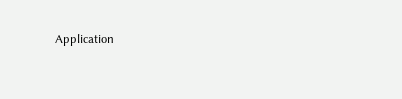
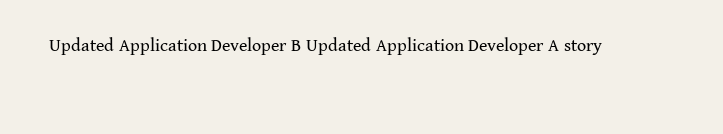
[55,34,114,46] Application -> [49,37,602,55] Updated Application Developer B Updated Application Developer A story

